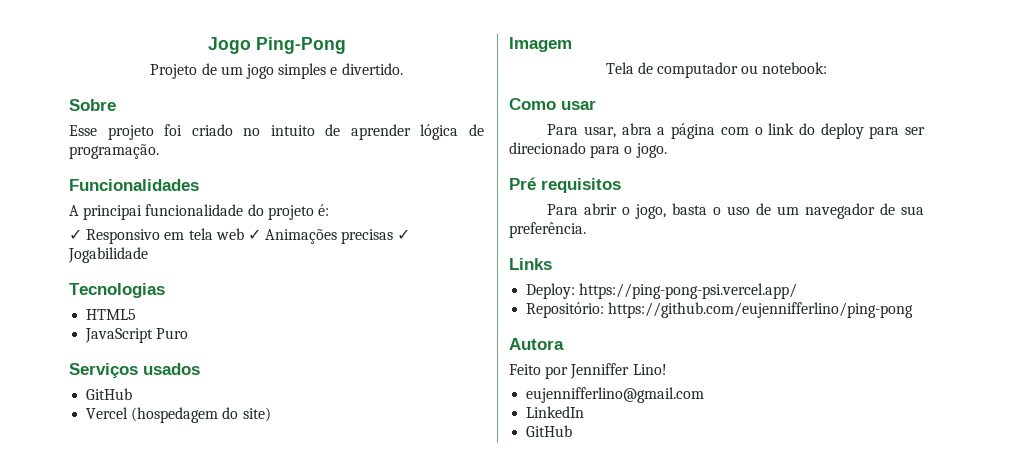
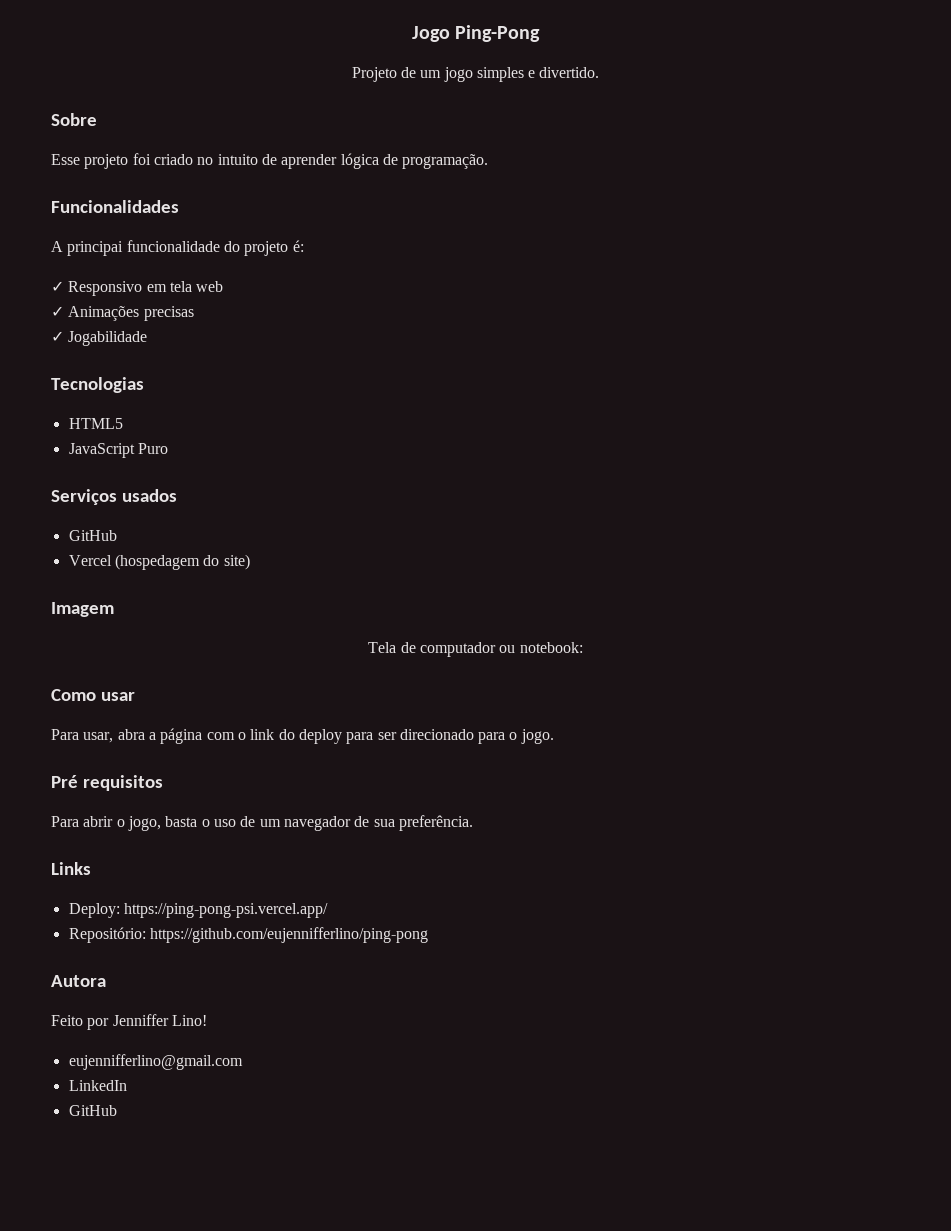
(244, 234) none -> (224, 286) //
(394, 236) none -> (194, 313) //

